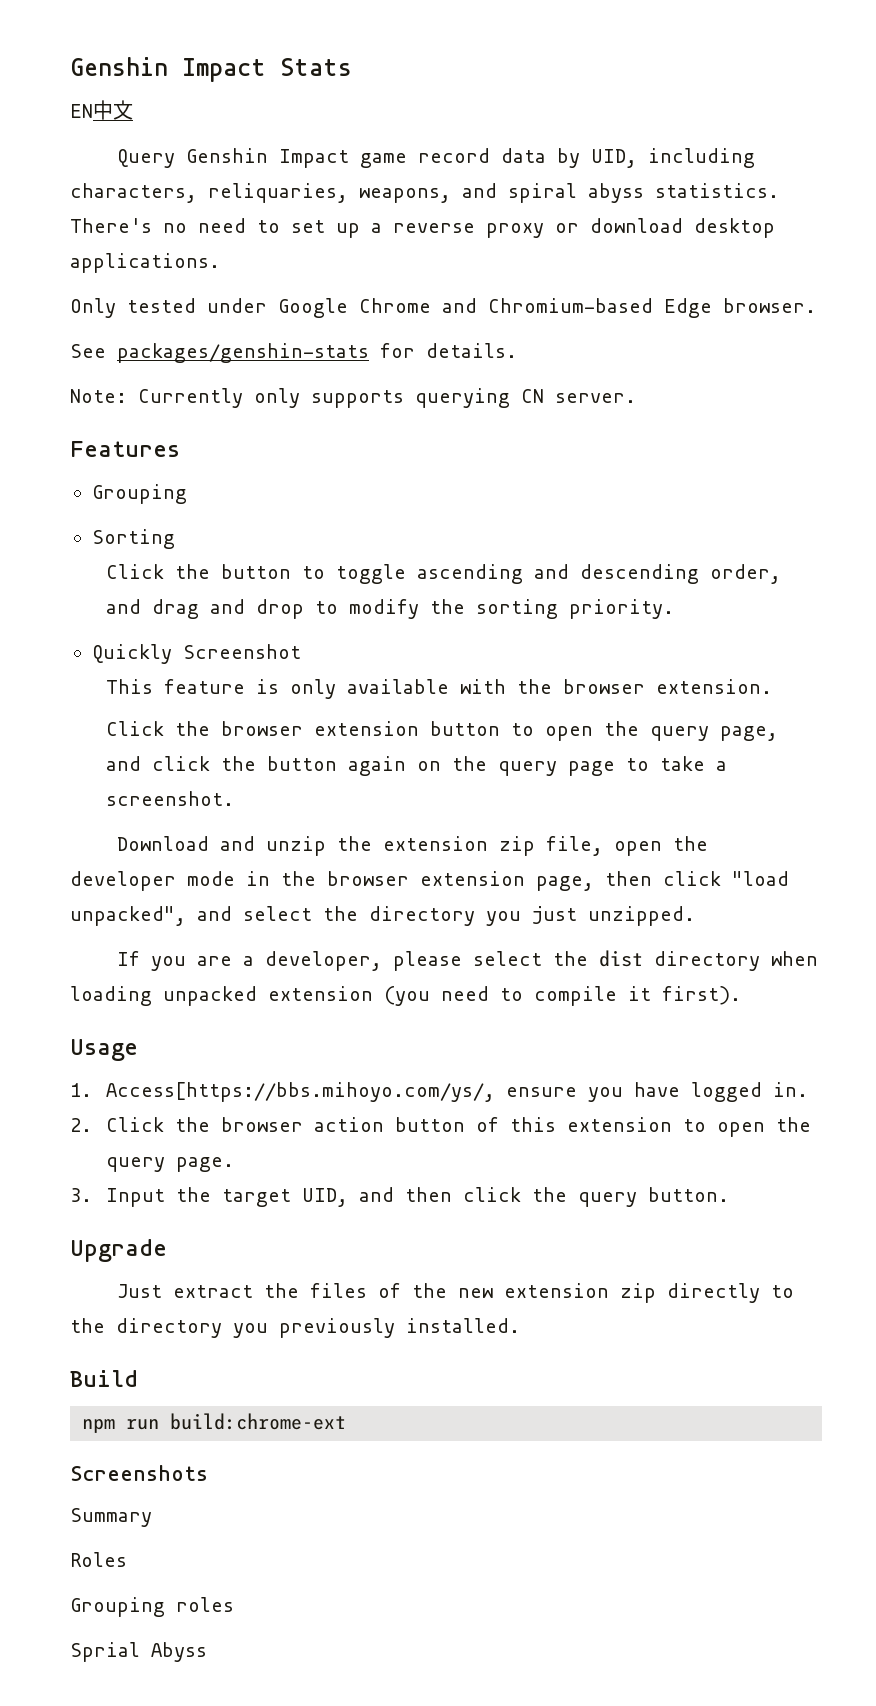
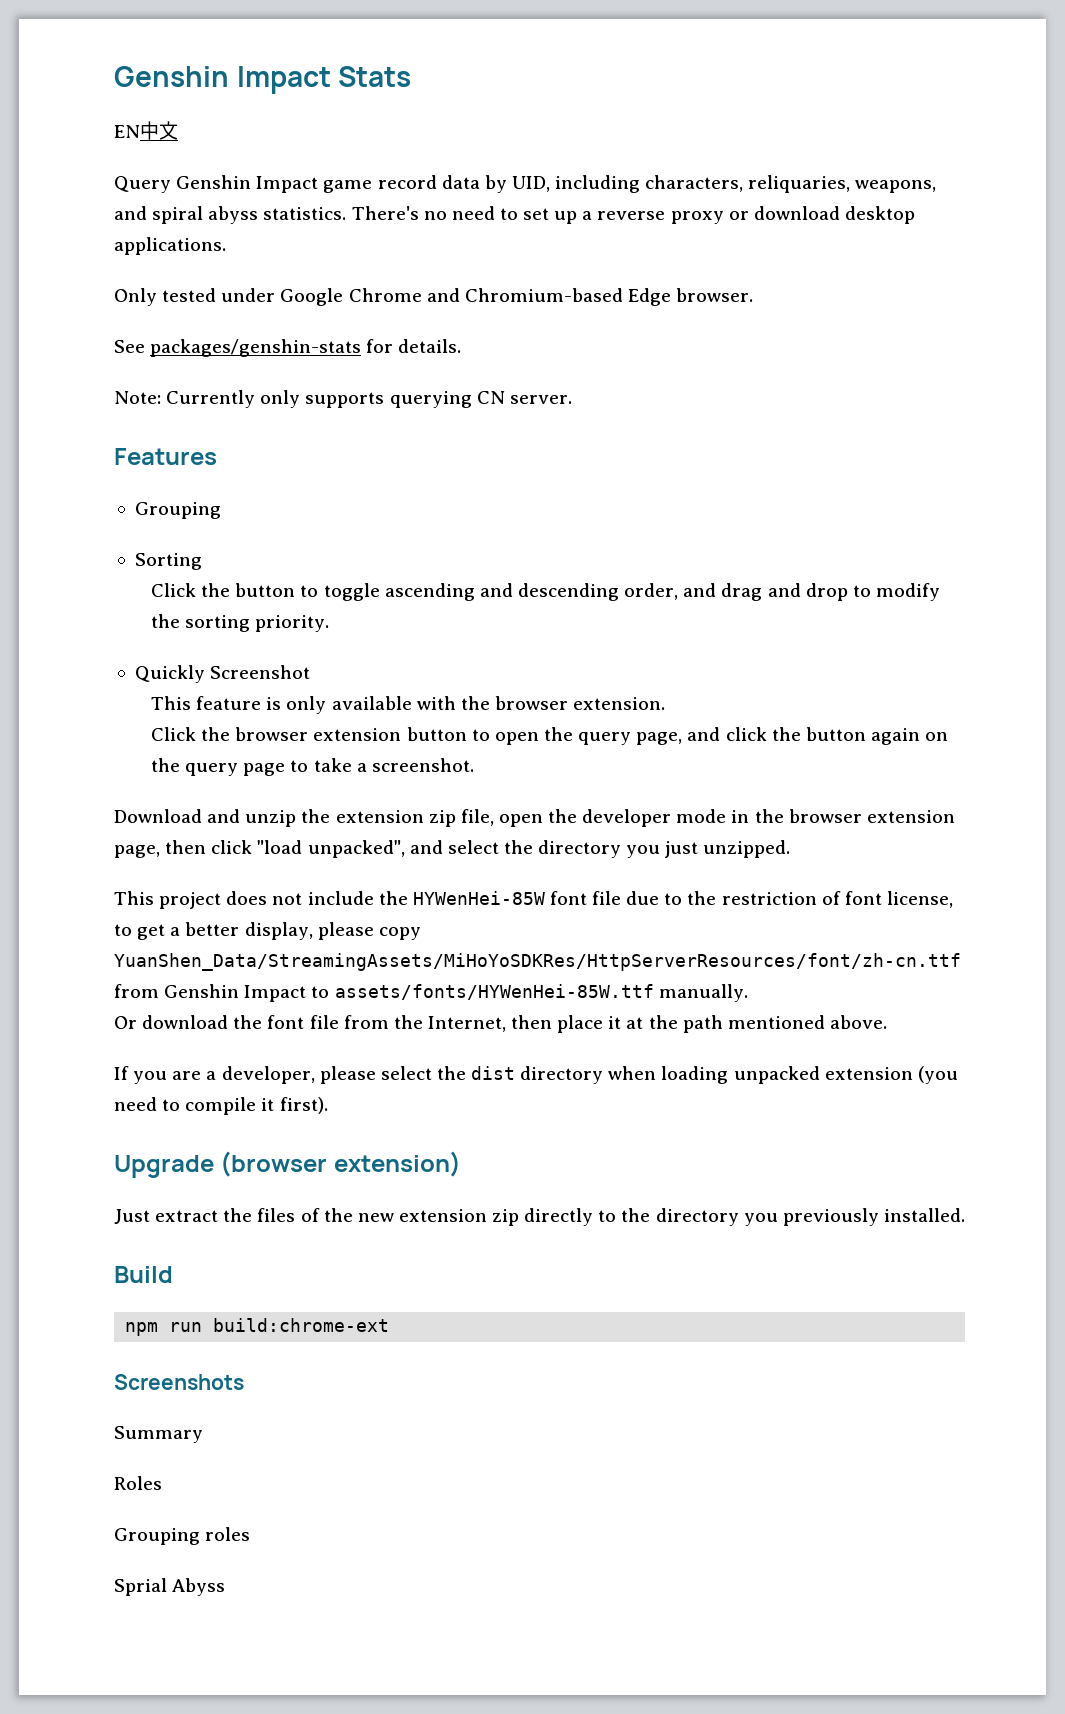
(695, 916) none -> [114,891,953,909] [114,922,421,940] [114,953,961,971] [114,984,748,1002] [114,1015,887,1033] // This project does not include the HYWenHei-85W font file due to the restriction of font license, to get a better display, please copy YuanShen_Data/StreamingAssets/MiHoYoSDKRes/HttpServerResources/font/zh-cn.ttf from Genshin Impact to assets/fonts/HYWenHei-85W.ttf manually. // Or download the font file from the Internet, then place it at the path mentioned above.
[70,1039,138,1061] [70,1082,808,1102] [70,1117,811,1137] [105,1157,234,1172] [70,1187,729,1207] // Usage // 1. Access[https://bbs.mihoyo.com/ys/, ensure you have logged in. // 2. Click the browser action button of this extension to open the query page. // 3. Input the target UID, and then click the query button. -> (328, 1105) none
(167, 1250) none -> [220,1151,461,1177] (browser extension)

